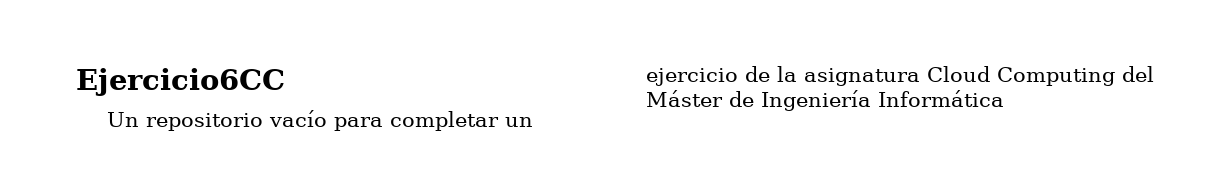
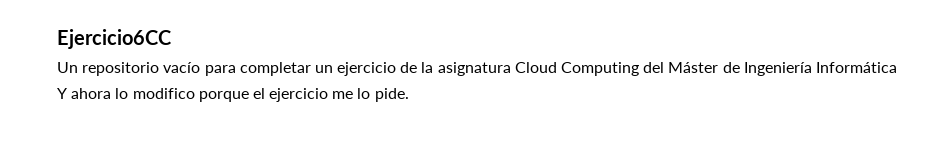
(1004, 98) none -> [57,88,409,102] // Y ahora lo modifico porque el ejercicio me lo pide.

